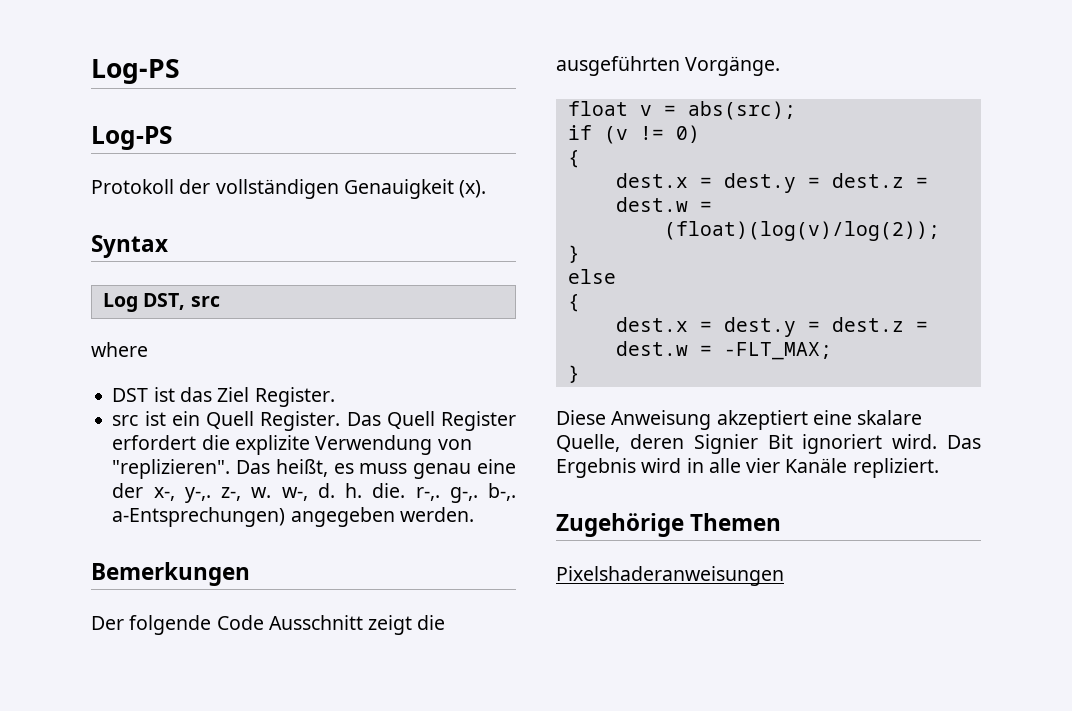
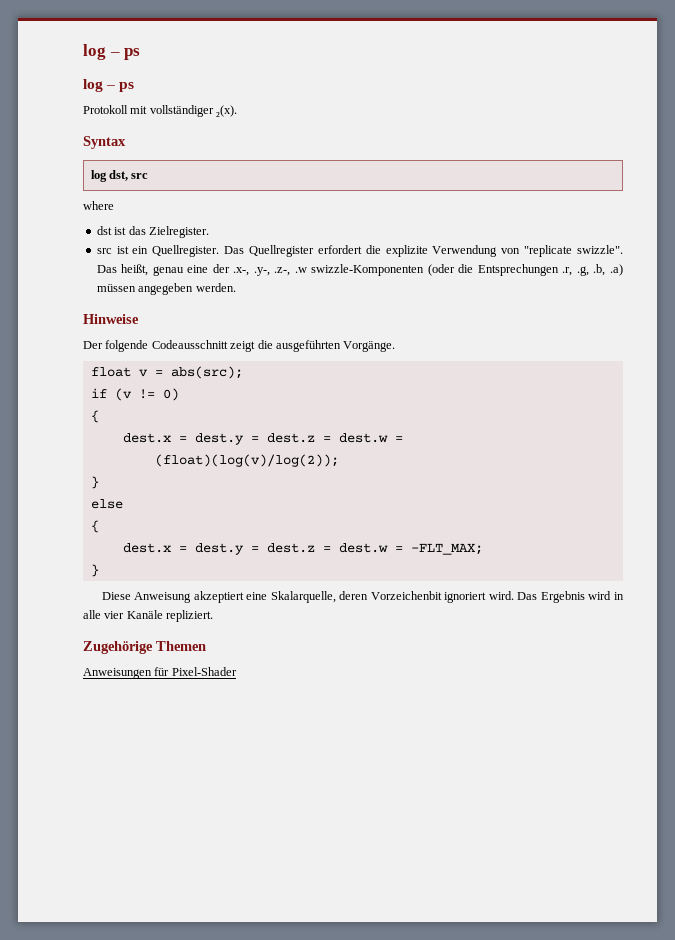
[91,59,180,84] [91,126,173,150] [91,179,487,199] Log-PS // Log-PS // Protokoll der vollständigen Genauigkeit (x). -> [83,44,141,60] [83,79,135,92] [83,105,238,117] log – ps // log – ps // Protokoll mit vollständiger ₂(x).
[103,293,186,312] Log DST, -> [90,170,128,182] log dst,
[112,388,149,402] DST -> [96,226,112,235] dst
[217,387,335,407] Ziel Register. -> [148,226,209,238] Zielregister.
[206,411,516,431] Quell Register. Das Quell Register -> [152,245,315,257] Quellregister. Das Quellregister
[112,459,516,479] [112,483,516,503] [112,507,286,527] "replizieren". Das heißt, es muss genau eine der x-, y-,. z-, w. w-, d. h. die. r-,. g-,. b-,. a-Entsprechungen) -> [524,245,624,257] [96,264,623,276] [96,284,136,292] "replicate swizzle". Das heißt, genau eine der .x-, .y-, .z-, .w swizzle-Komponenten (oder die Entsprechungen .r, .g, .b, .a) müssen
[91,562,250,586] Bemerkungen -> [83,314,139,324] Hinweise
[216,615,363,630] Code Ausschnitt -> [151,340,228,349] Codeausschnitt
[857,410,923,425] [556,434,793,454] skalare Quelle, deren Signier Bit -> [270,591,442,603] Skalarquelle, deren Vorzeichenbit
[556,566,784,586] Pixelshaderanweisungen -> [83,667,237,679] Anweisungen für Pixel-Shader

